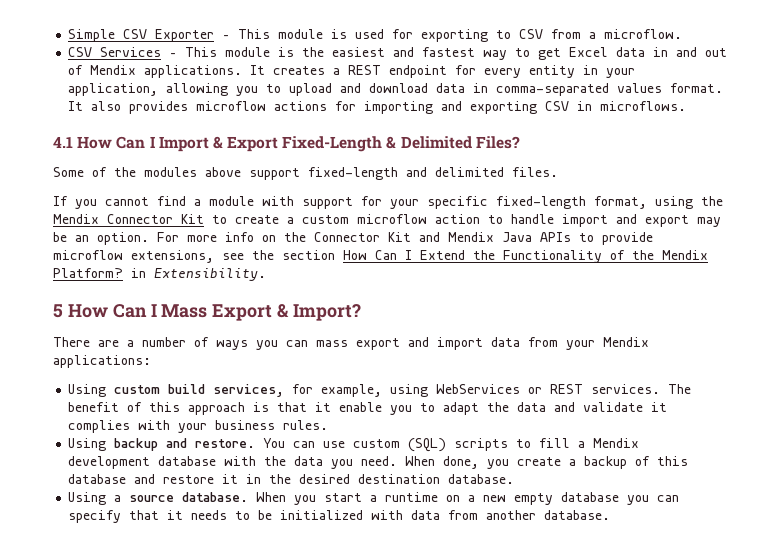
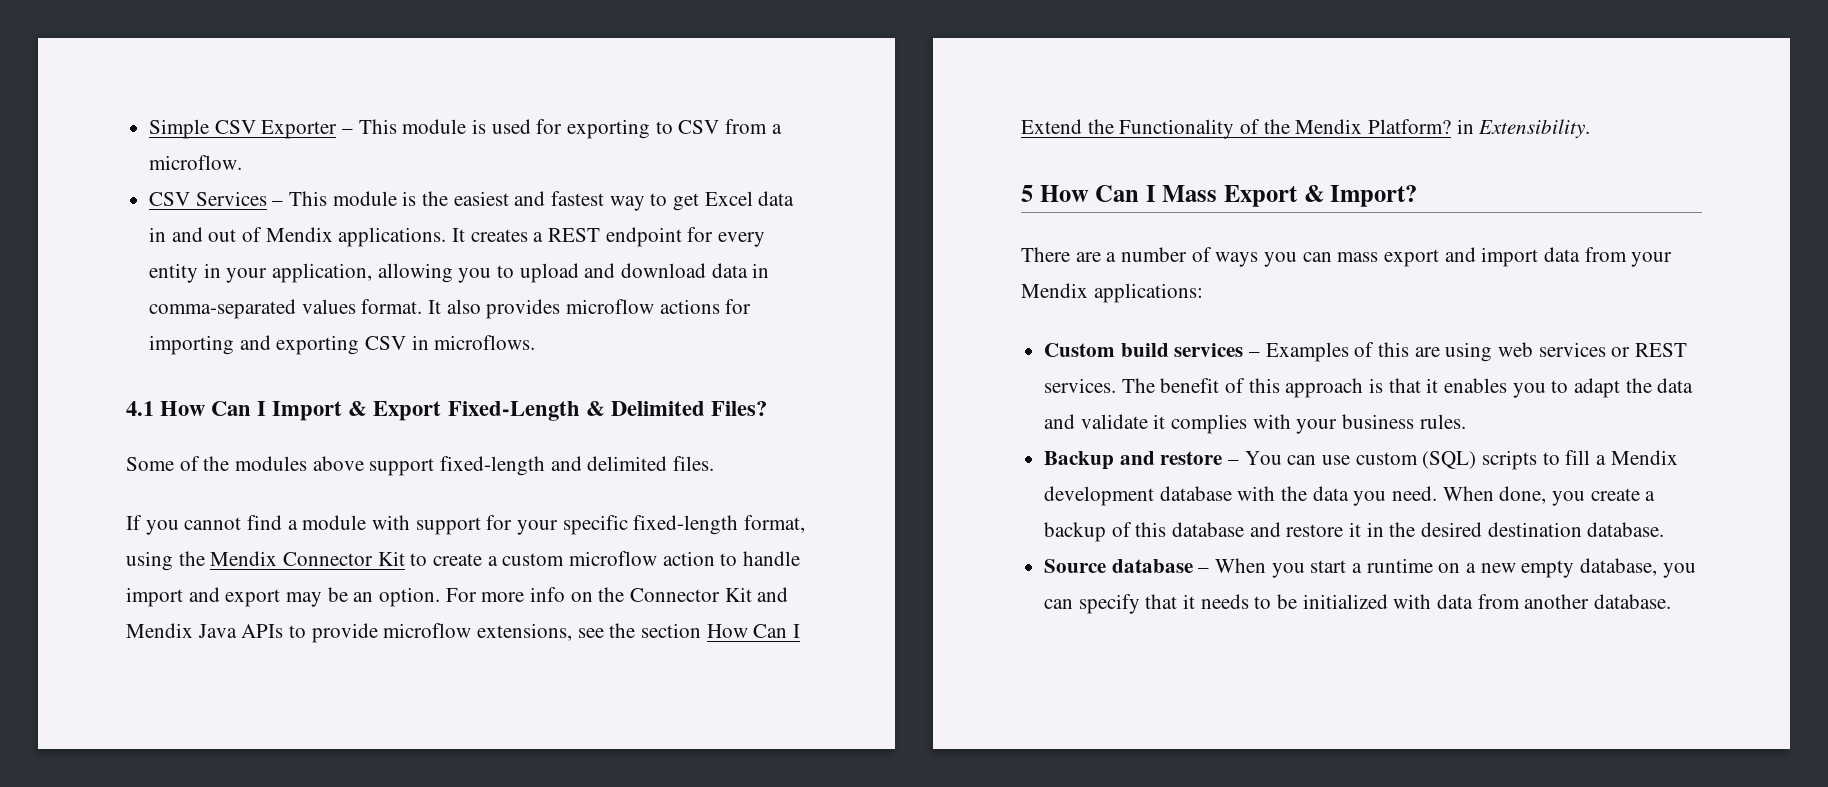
[68,384,521,397] Using custom build services, for example, using WebServices -> [1044,342,1606,362] Custom build services – Examples of this are using web services
[339,402,383,412] enable -> [1444,378,1508,393] enables
[68,438,256,451] Using backup and restore. -> [1044,451,1240,470] Backup and restore –
[68,492,249,505] Using a source database. -> [1044,559,1210,573] Source database –
[561,492,620,502] database -> [1580,558,1658,576] database,

